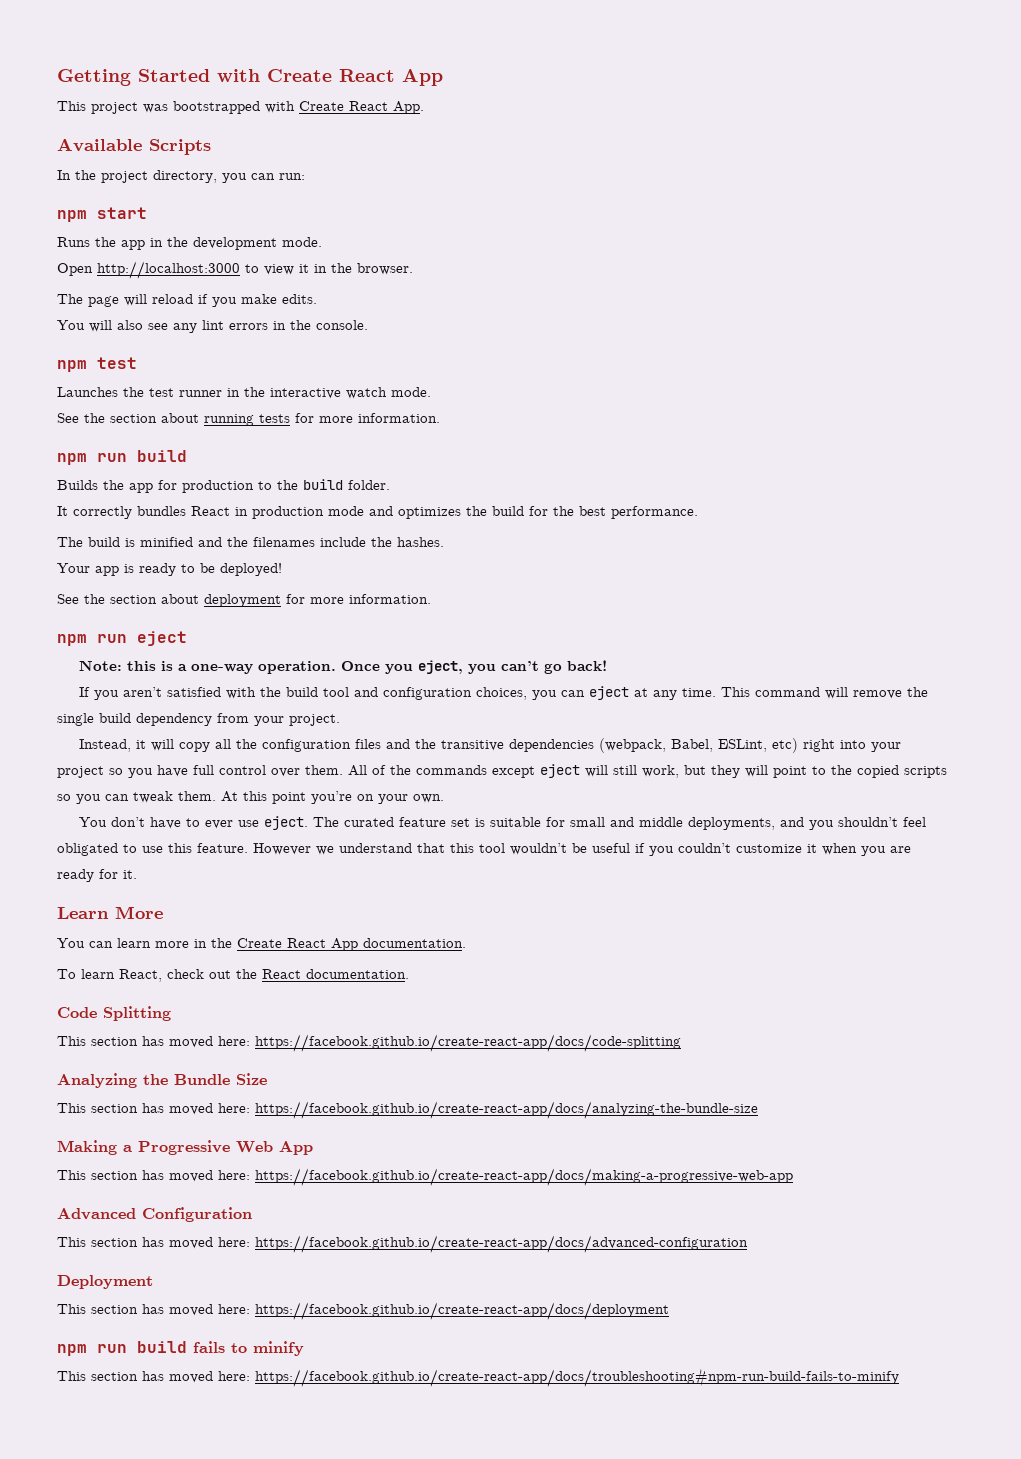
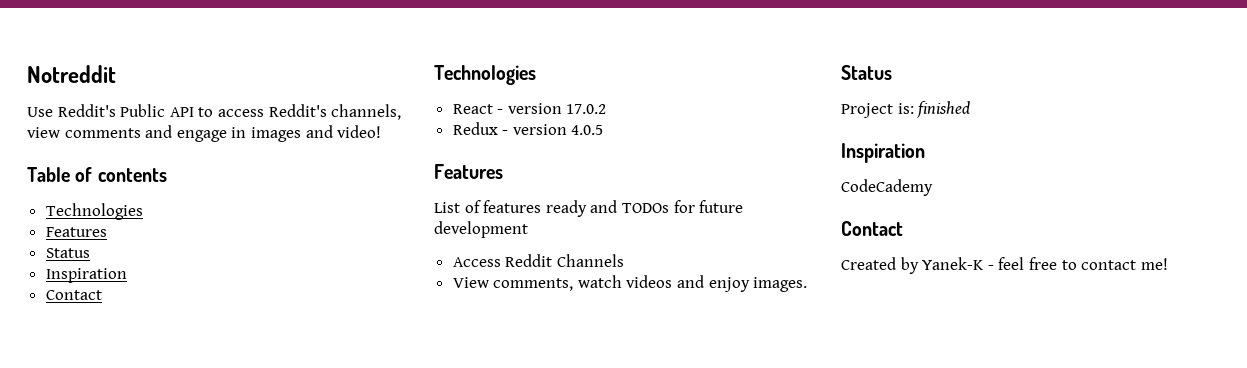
[57,69,443,86] [57,101,424,114] [57,138,211,155] [57,170,305,183] [57,207,147,222] [57,237,322,250] [57,261,413,279] [57,294,317,307] [57,320,368,333] [57,357,137,372] [57,387,431,399] [57,413,440,426] [57,450,187,465] [57,479,390,493] [57,506,698,519] [57,537,444,547] [57,563,282,576] [57,594,431,607] [57,631,187,646] [78,660,607,674] [78,686,928,700] [57,713,340,726] [78,738,901,753] [57,764,947,778] [57,791,444,804] [78,816,926,830] [57,843,911,856] [57,869,137,882] [57,906,163,919] [57,938,466,951] [57,969,409,982] [57,1006,171,1021] [57,1034,681,1052] [57,1073,267,1088] [57,1101,758,1119] [57,1140,313,1155] [57,1168,793,1186] [57,1207,252,1222] [57,1235,748,1253] [57,1275,153,1289] [57,1302,669,1320] [57,1341,304,1356] [57,1368,899,1387] Getting Started with Create React App // This project was bootstrapped with Create React App. // Available Scripts // In the project directory, you can run: // npm start // Runs the app in the development mode. // Open http://localhost:3000 to view it in the browser. // The page will reload if you make edits. // You will also see any lint errors in the console. // npm test // Launches the test runner in the interactive watch mode. // See the section about running tests for more information. // npm run build // Builds the app for production to the build folder. // It correctly bundles React in production mode and optimizes the build for the best performance. // The build is minified and the filenames include the hashes. // Your app is ready to be deployed! // See the section about deployment for more information. // npm run eject // Note: this is a one-way operation. Once you eject, you can’t go back! // If you aren’t satisfied with the build tool and configuration choices, you can eject at any time. This command will remove the single build dependency from your project. // Instead, it will copy all the configuration files and the transitive dependencies (webpack, Babel, ESLint, etc) right into your project so you have full control over them. All of the commands except eject will still work, but they will point to the copied scripts so you can tweak them. At this point you’re on your own. // You don’t have to ever use eject. The curated feature set is suitable for small and middle deployments, and you shouldn’t feel obligated to use this feature. However we understand that this tool wouldn’t be useful if you couldn’t customize it when you are ready for it. // Learn More // You can learn more in the Create React App documentation. // To learn React, check out the React documentation. // Code Splitting // This section has moved here: https://facebook.github.io/create-react-app/docs/code-splitting // Analyzing the Bundle Size // This section has moved here: https://facebook.github.io/create-react-app/docs/analyzing-the-bundle-size // Making a Progressive Web App // This section has moved here: https://facebook.github.io/create-react-app/docs/making-a-progressive-web-app // Advanced Configuration // This section has moved here: https://facebook.github.io/create-react-app/docs/advanced-configuration // Deployment // This section has moved here: https://facebook.github.io/create-react-app/docs/deployment // npm run build fails to minify // This section has moved here: https://facebook.github.io/create-react-app/docs/troubleshooting#npm-run-build-fails-to-minify -> [27,65,116,83] [27,104,402,120] [27,125,382,142] [27,167,167,182] [45,203,143,220] [45,227,107,237] [45,248,90,258] [45,268,127,283] [45,290,102,300] [434,65,536,85] [452,103,607,114] [452,122,604,135] [434,164,503,179] [434,200,744,217] [434,221,528,238] [452,254,624,267] [452,275,808,292] [841,65,892,80] [841,101,971,118] [841,143,925,163] [841,179,933,196] [841,221,903,236] [841,257,1168,274] Notreddit // Use Reddit's Public API to access Reddit's channels, view comments and engage in images and video! // Table of contents // Technologies // Features // Status // Inspiration // Contact // Technologies // React - version 17.0.2 // Redux - version 4.0.5 // Features // List of features ready and TODOs for future development // Access Reddit Channels // View comments, watch videos and enjoy images. // Status // Project is: finished // Inspiration // CodeCademy // Contact // Created by Yanek-K - feel free to contact me!

